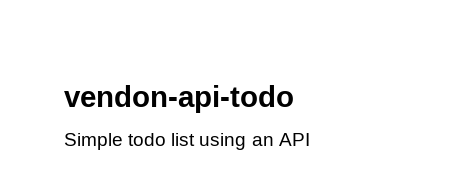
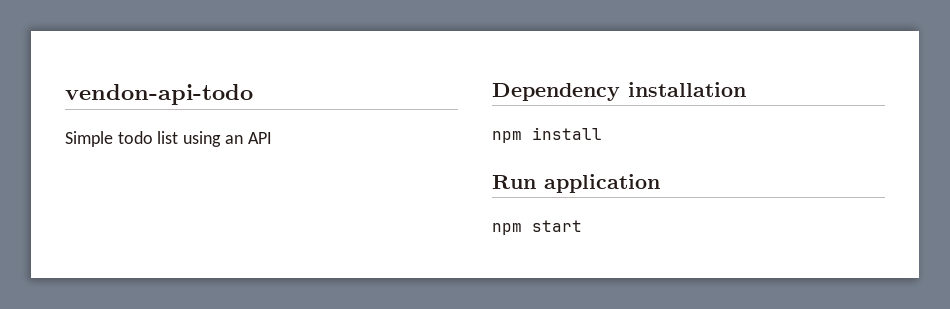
(310, 139) none -> [492,82,746,101] [492,127,602,143] [492,174,660,193] [492,220,582,235] // Dependency installation // npm install // Run application // npm start

